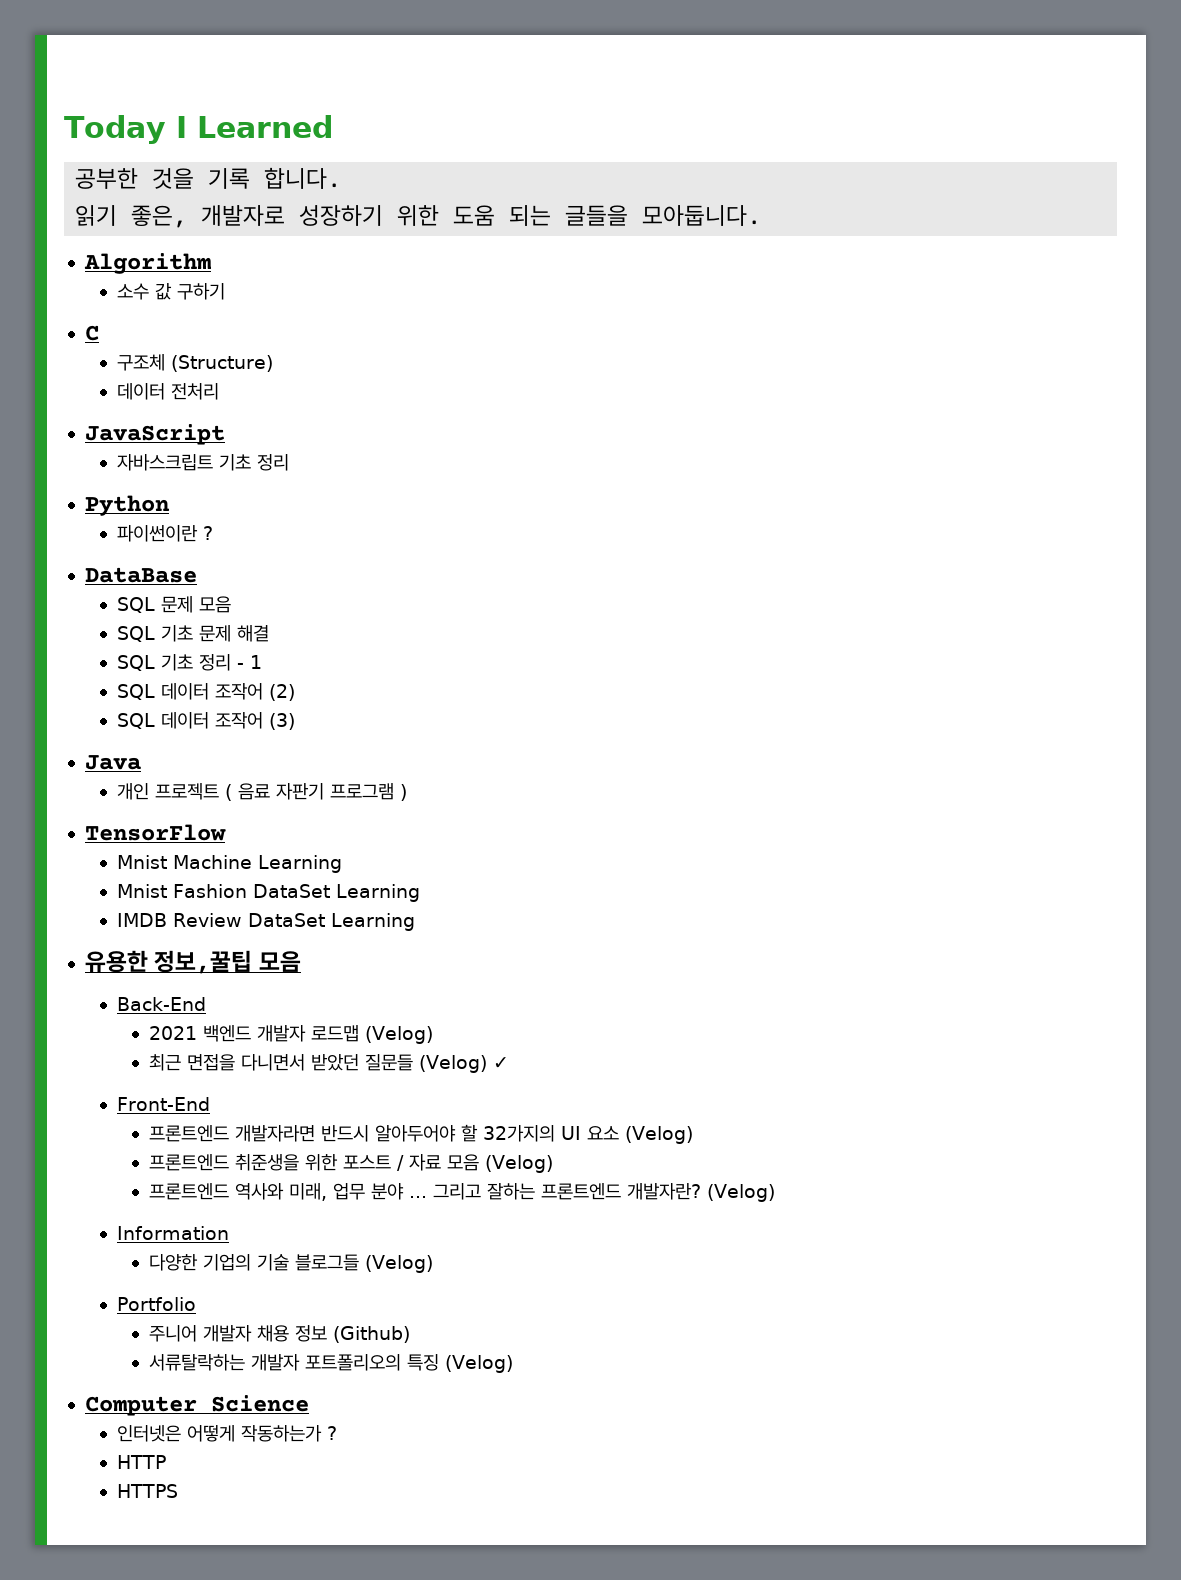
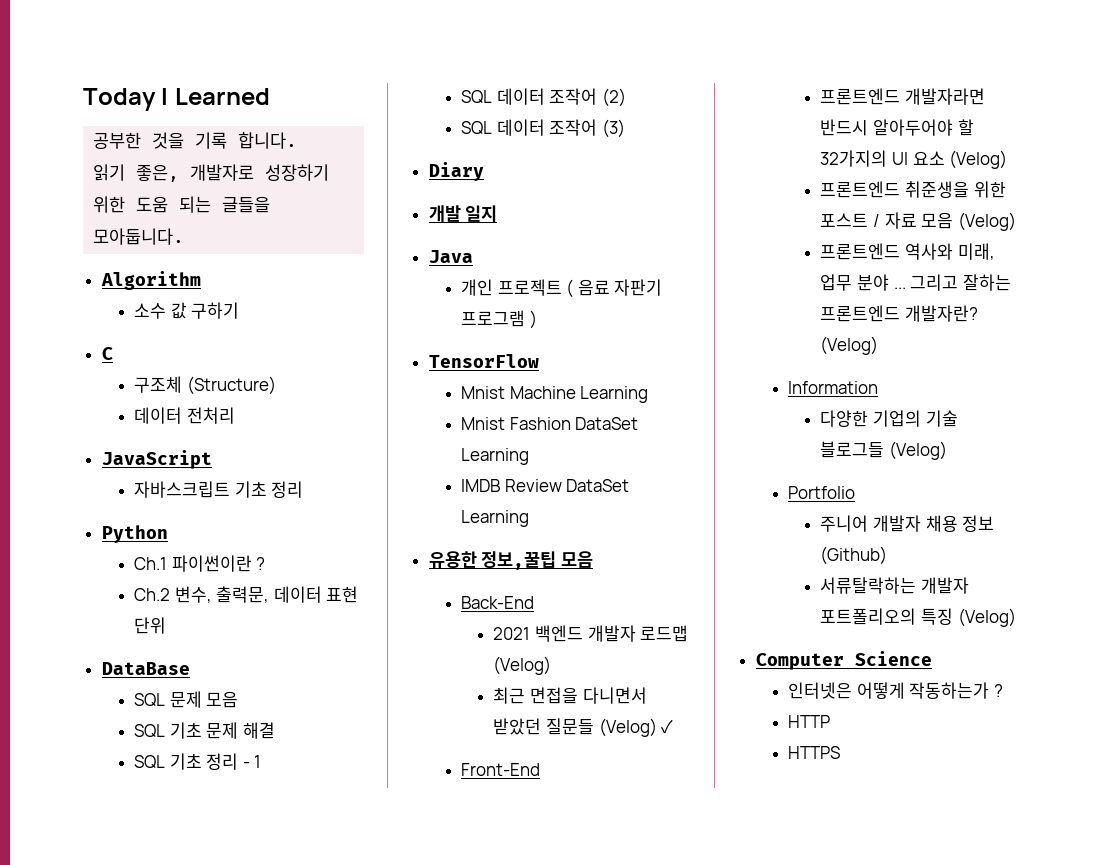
(170, 505) none -> [134,557,168,570] Ch.1
(213, 533) none -> [134,586,359,603] [134,617,167,634] // Ch.2 변수, 출력문, 데이터 표현 단위
(295, 721) none -> [428,162,484,181] [428,205,498,222] // Diary // 개발 일지

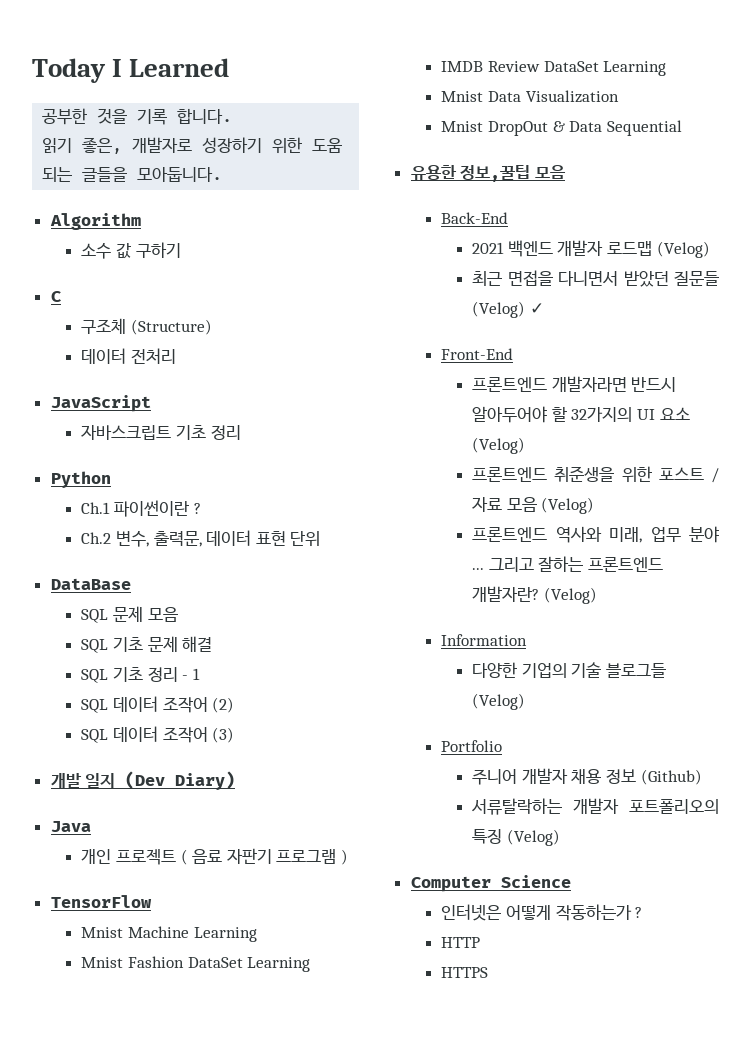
[428,162,484,181] // Diary -> (235, 735) none
(498, 213) none -> [125,771,236,790] (Dev Diary)
(530, 518) none -> [441,90,619,103] [441,120,682,136] // Mnist Data Visualization // Mnist DropOut & Data Sequential

